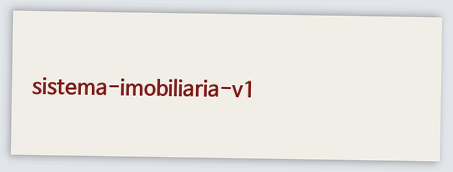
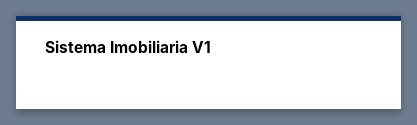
[31,75,256,99] sistema-imobiliaria-v1 -> [45,40,212,53] Sistema Imobiliaria V1

